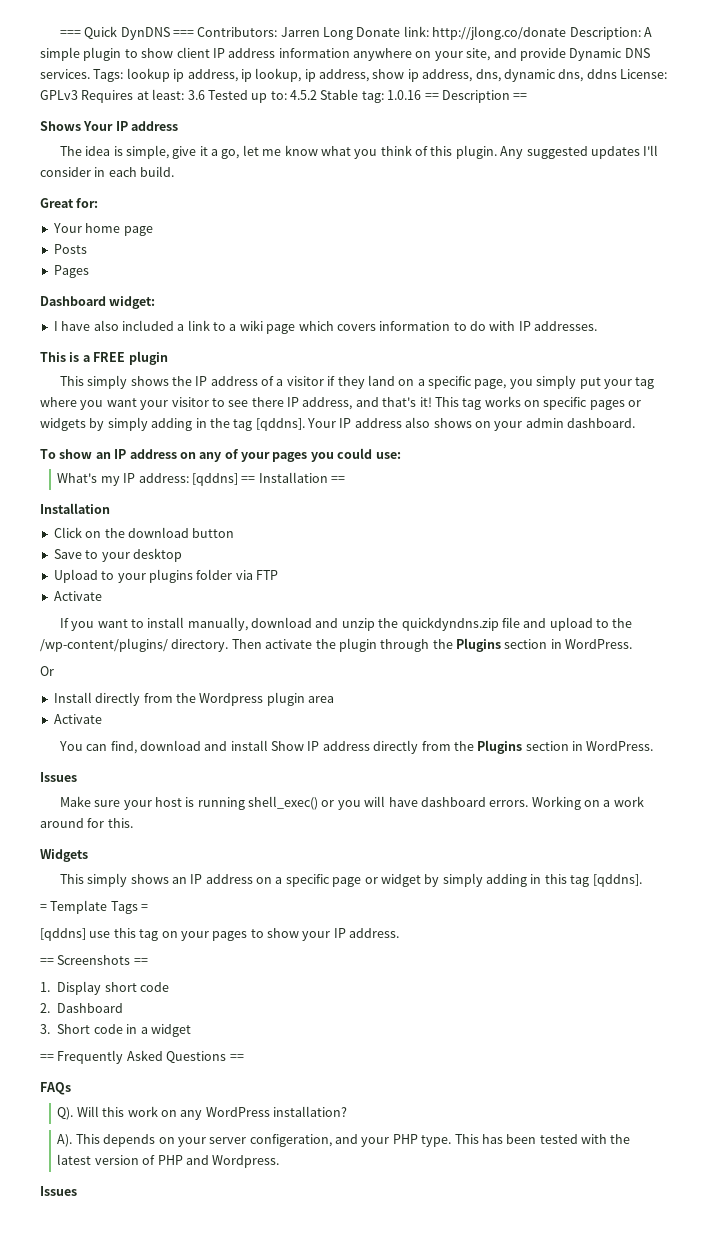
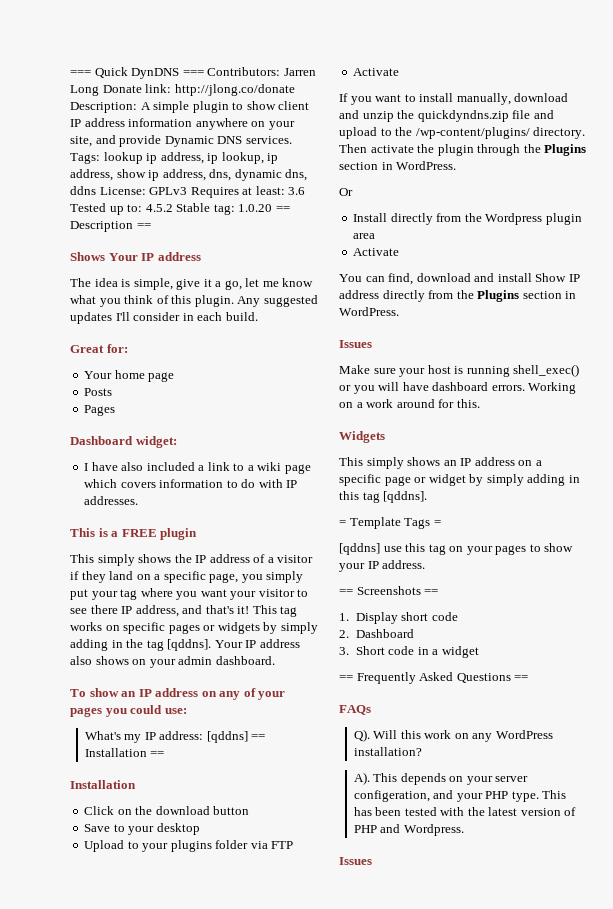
[387,90,422,100] 1.0.16 -> [238,204,273,212] 1.0.20

